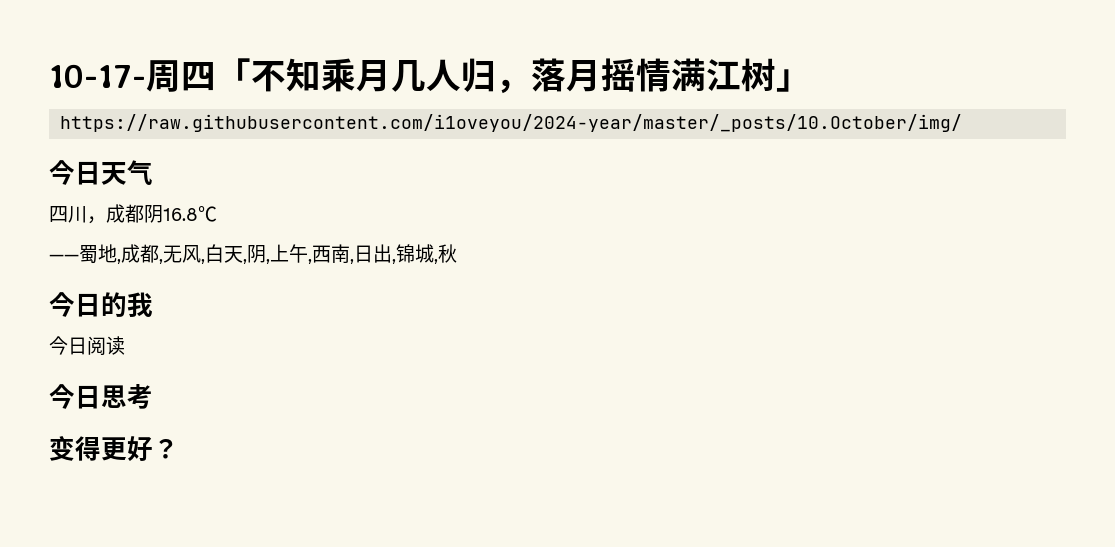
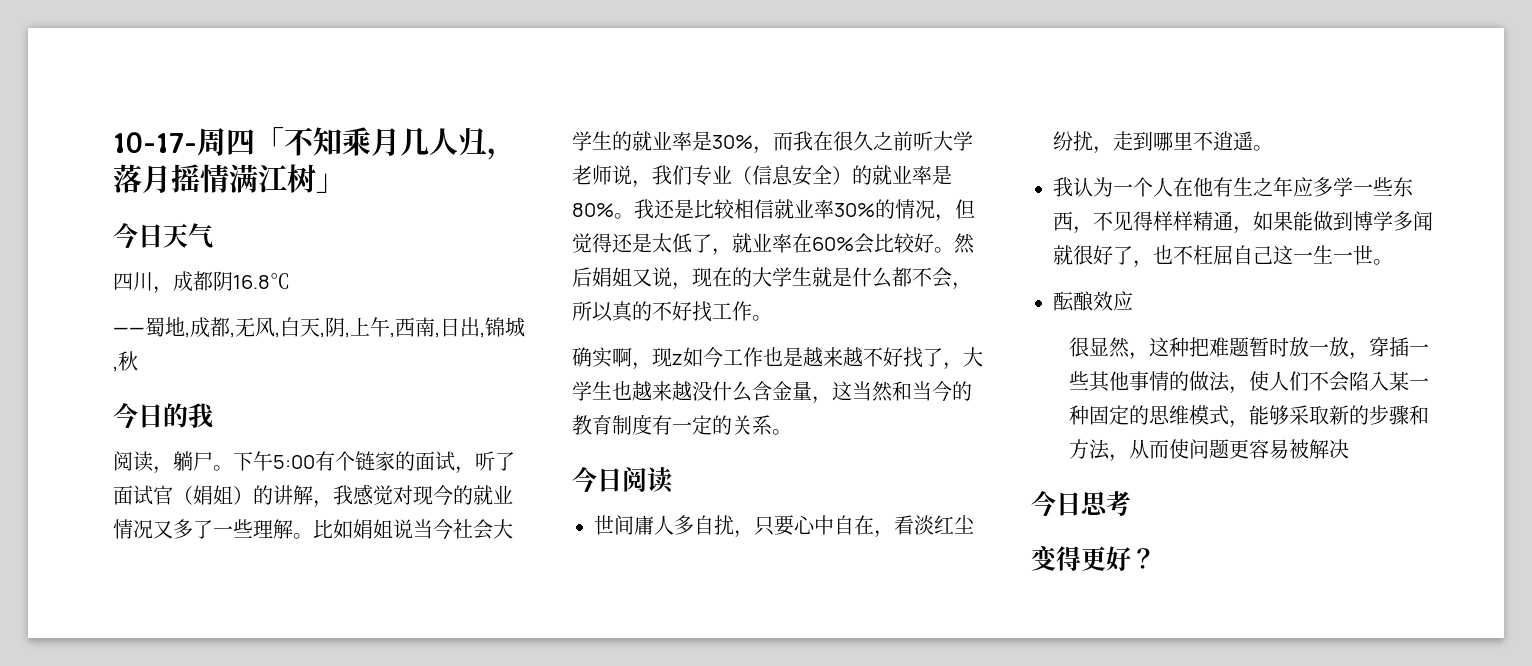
[60,114,963,132] // https://raw.githubusercontent.com/i1oveyou/2024-year/master/_posts/10.October/img/ -> (345, 183) none
[49,336,125,355] 今日阅读 -> [113,451,515,474] [113,484,513,508] [113,519,513,540] [572,131,973,154] [572,165,952,188] [572,199,975,222] [572,233,975,256] [572,267,972,290] [572,301,772,322] [572,347,983,370] [572,381,972,404] [572,414,792,435] [572,467,673,493] [594,515,974,538] [1053,131,1273,154] [1053,177,1413,197] [1053,211,1433,234] [1053,245,1393,268] [1053,291,1133,312] [1069,337,1430,360] [1069,371,1430,394] [1069,405,1430,428] [1069,439,1350,462] 阅读，躺尸。下午5:00有个链家的面试，听了面试官（娟姐）的讲解，我感觉对现今的就业情况又多了一些理解。比如娟姐说当今社会大学生的就业率是30%，而我在很久之前听大学老师说，我们专业（信息安全）的就业率是80%。我还是比较相信就业率30%的情况，但觉得还是太低了，就业率在60%会比较好。然后娟姐又说，现在的大学生就是什么都不会，所以真的不好找工作。 // 确实啊，现z如今工作也是越来越不好找了，大学生也越来越没什么含金量，这当然和当今的教育制度有一定的关系。 // 今日阅读 // 世间庸人多自扰，只要心中自在，看淡红尘纷扰，走到哪里不逍遥。 // 我认为一个人在他有生之年应多学一些东西，不见得样样精通，如果能做到博学多闻就很好了，也不枉屈自己这一生一世。 // 酝酿效应 // 很显然，这种把难题暂时放一放，穿插一些其他事情的做法，使人们不会陷入某一种固定的思维模式，能够采取新的步骤和方法，从而使问题更容易被解决

